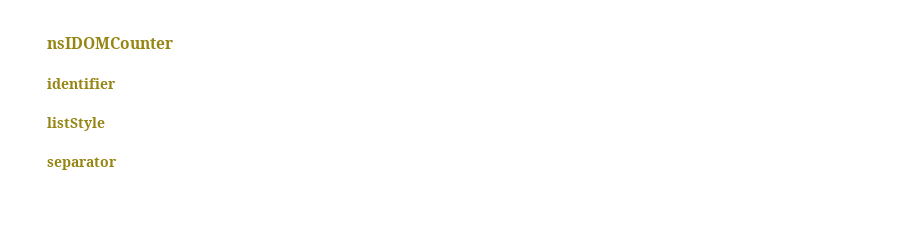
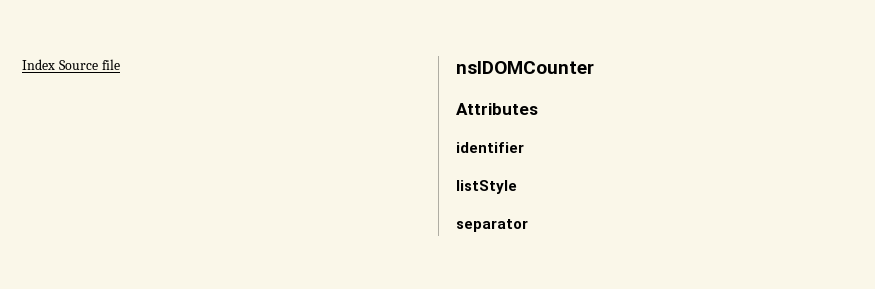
(47, 43) none -> [22,59,120,70] Index Source file //
(173, 43) none -> [456,103,538,115] // Attributes

